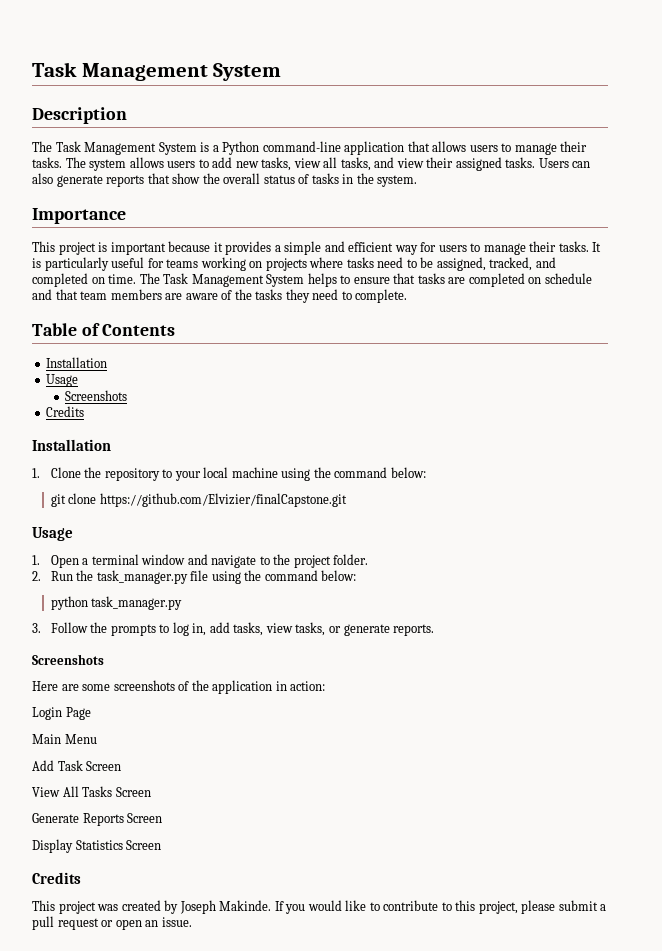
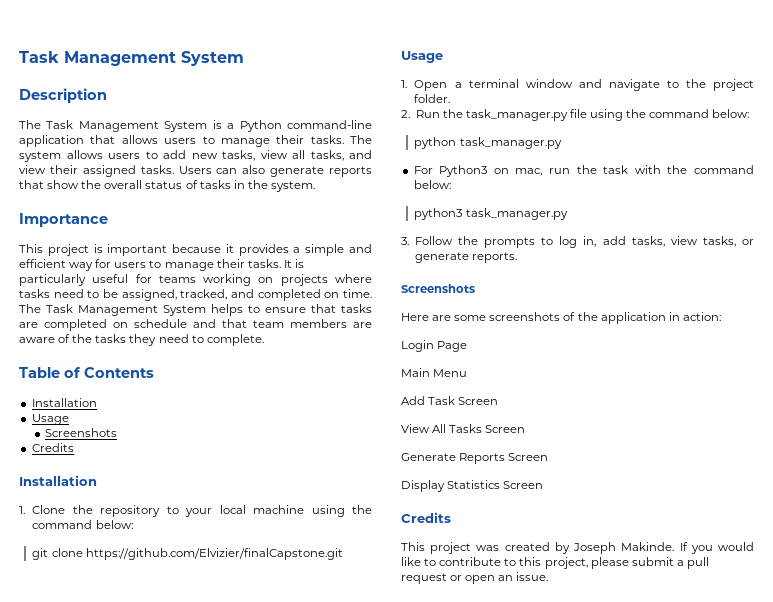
(183, 603) none -> [413,165,754,177] [413,180,451,189] [414,208,568,220] // For Python3 on mac, run the task with the command below: // python3 task_manager.py

